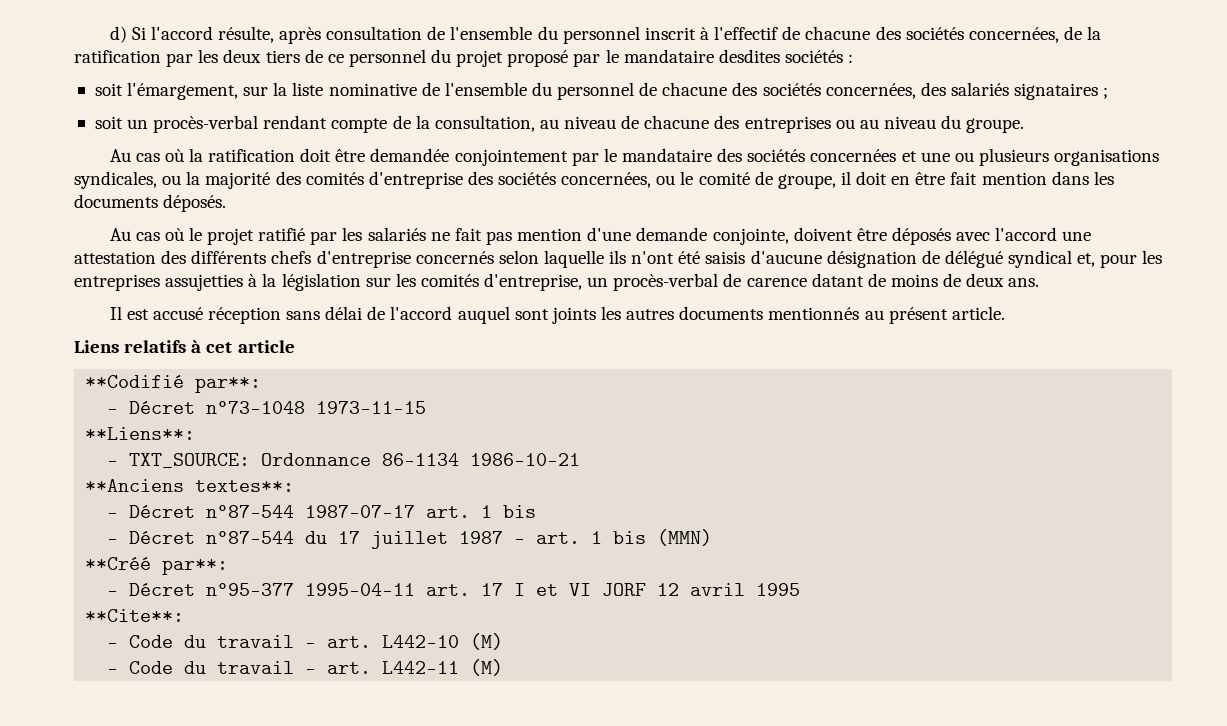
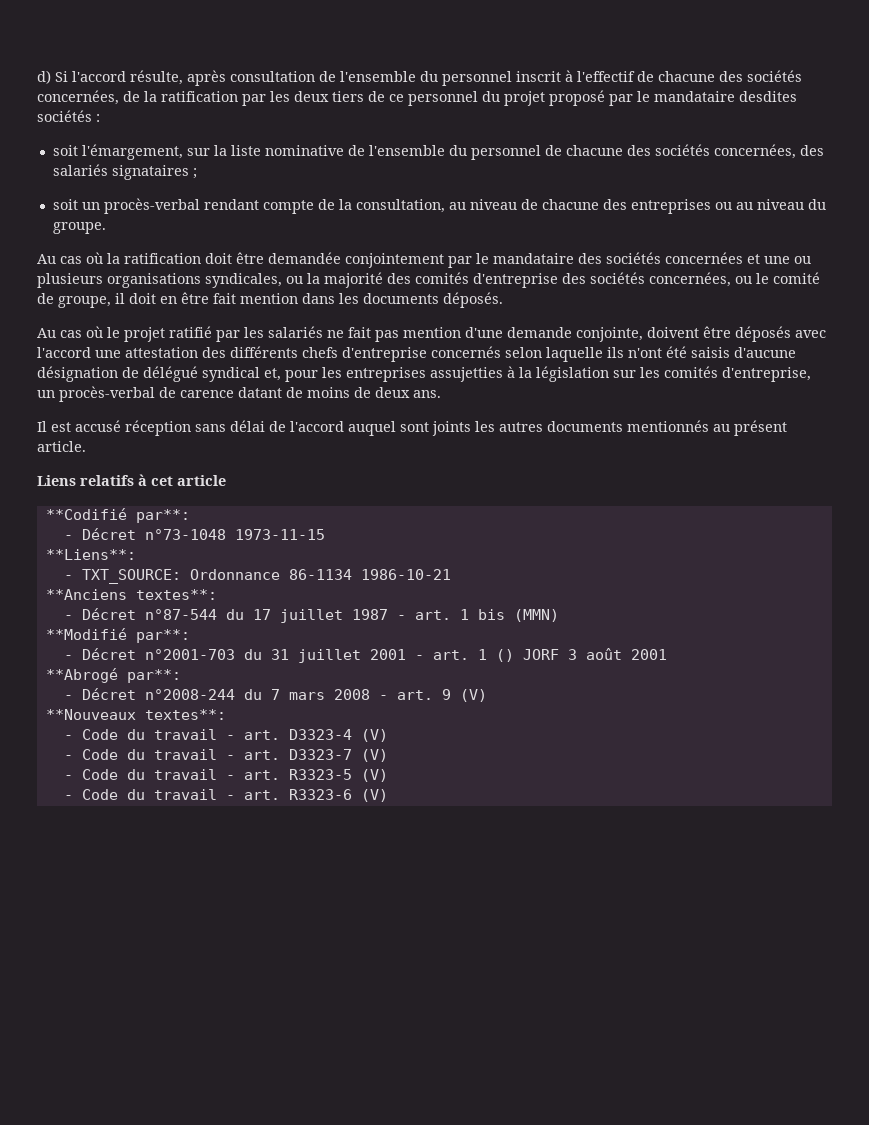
[107,505,537,518] // - Décret n°87-544 1987-07-17 art. 1 bis -> (217, 594) none
[85,557,229,575] [107,583,801,596] [85,609,185,622] [107,633,504,650] [107,659,504,676] **Créé par**: // - Décret n°95-377 1995-04-11 art. 17 I et VI JORF 12 avril 1995 // **Cite**: // - Code du travail - art. L442-10 (M) // - Code du travail - art. L442-11 (M) -> [45,628,190,643] [63,648,667,663] [45,668,181,683] [63,688,487,702] [45,709,226,720] [63,729,388,742] [63,749,388,762] [63,769,388,782] [63,789,388,802] **Modifié par**: // - Décret n°2001-703 du 31 juillet 2001 - art. 1 () JORF 3 août 2001 // **Abrogé par**: // - Décret n°2008-244 du 7 mars 2008 - art. 9 (V) // **Nouveaux textes**: // - Code du travail - art. D3323-4 (V) // - Code du travail - art. D3323-7 (V) // - Code du travail - art. R3323-5 (V) // - Code du travail - art. R3323-6 (V)

